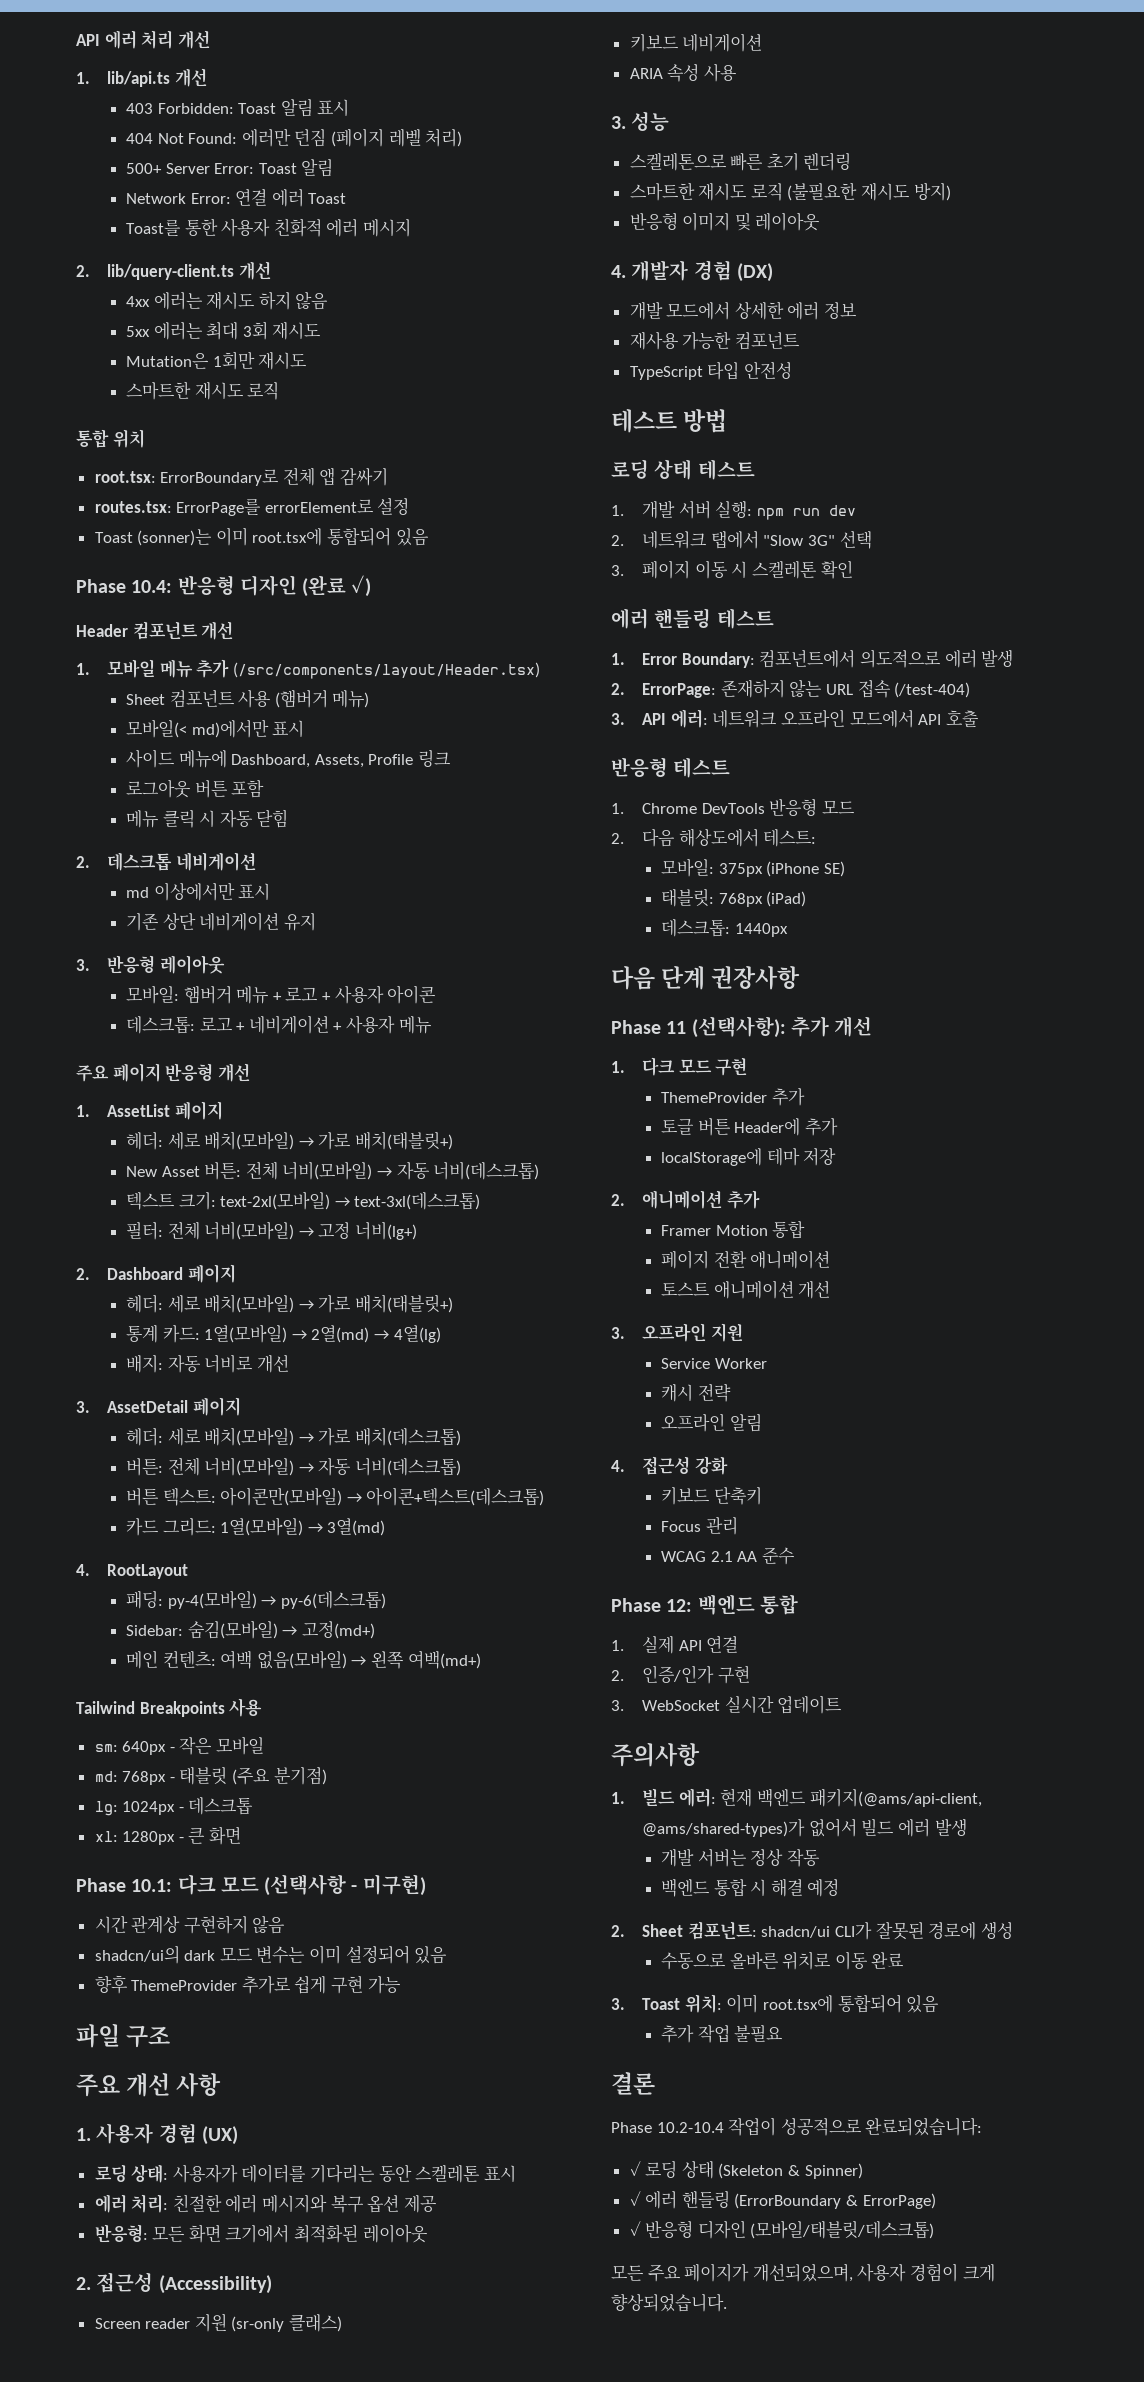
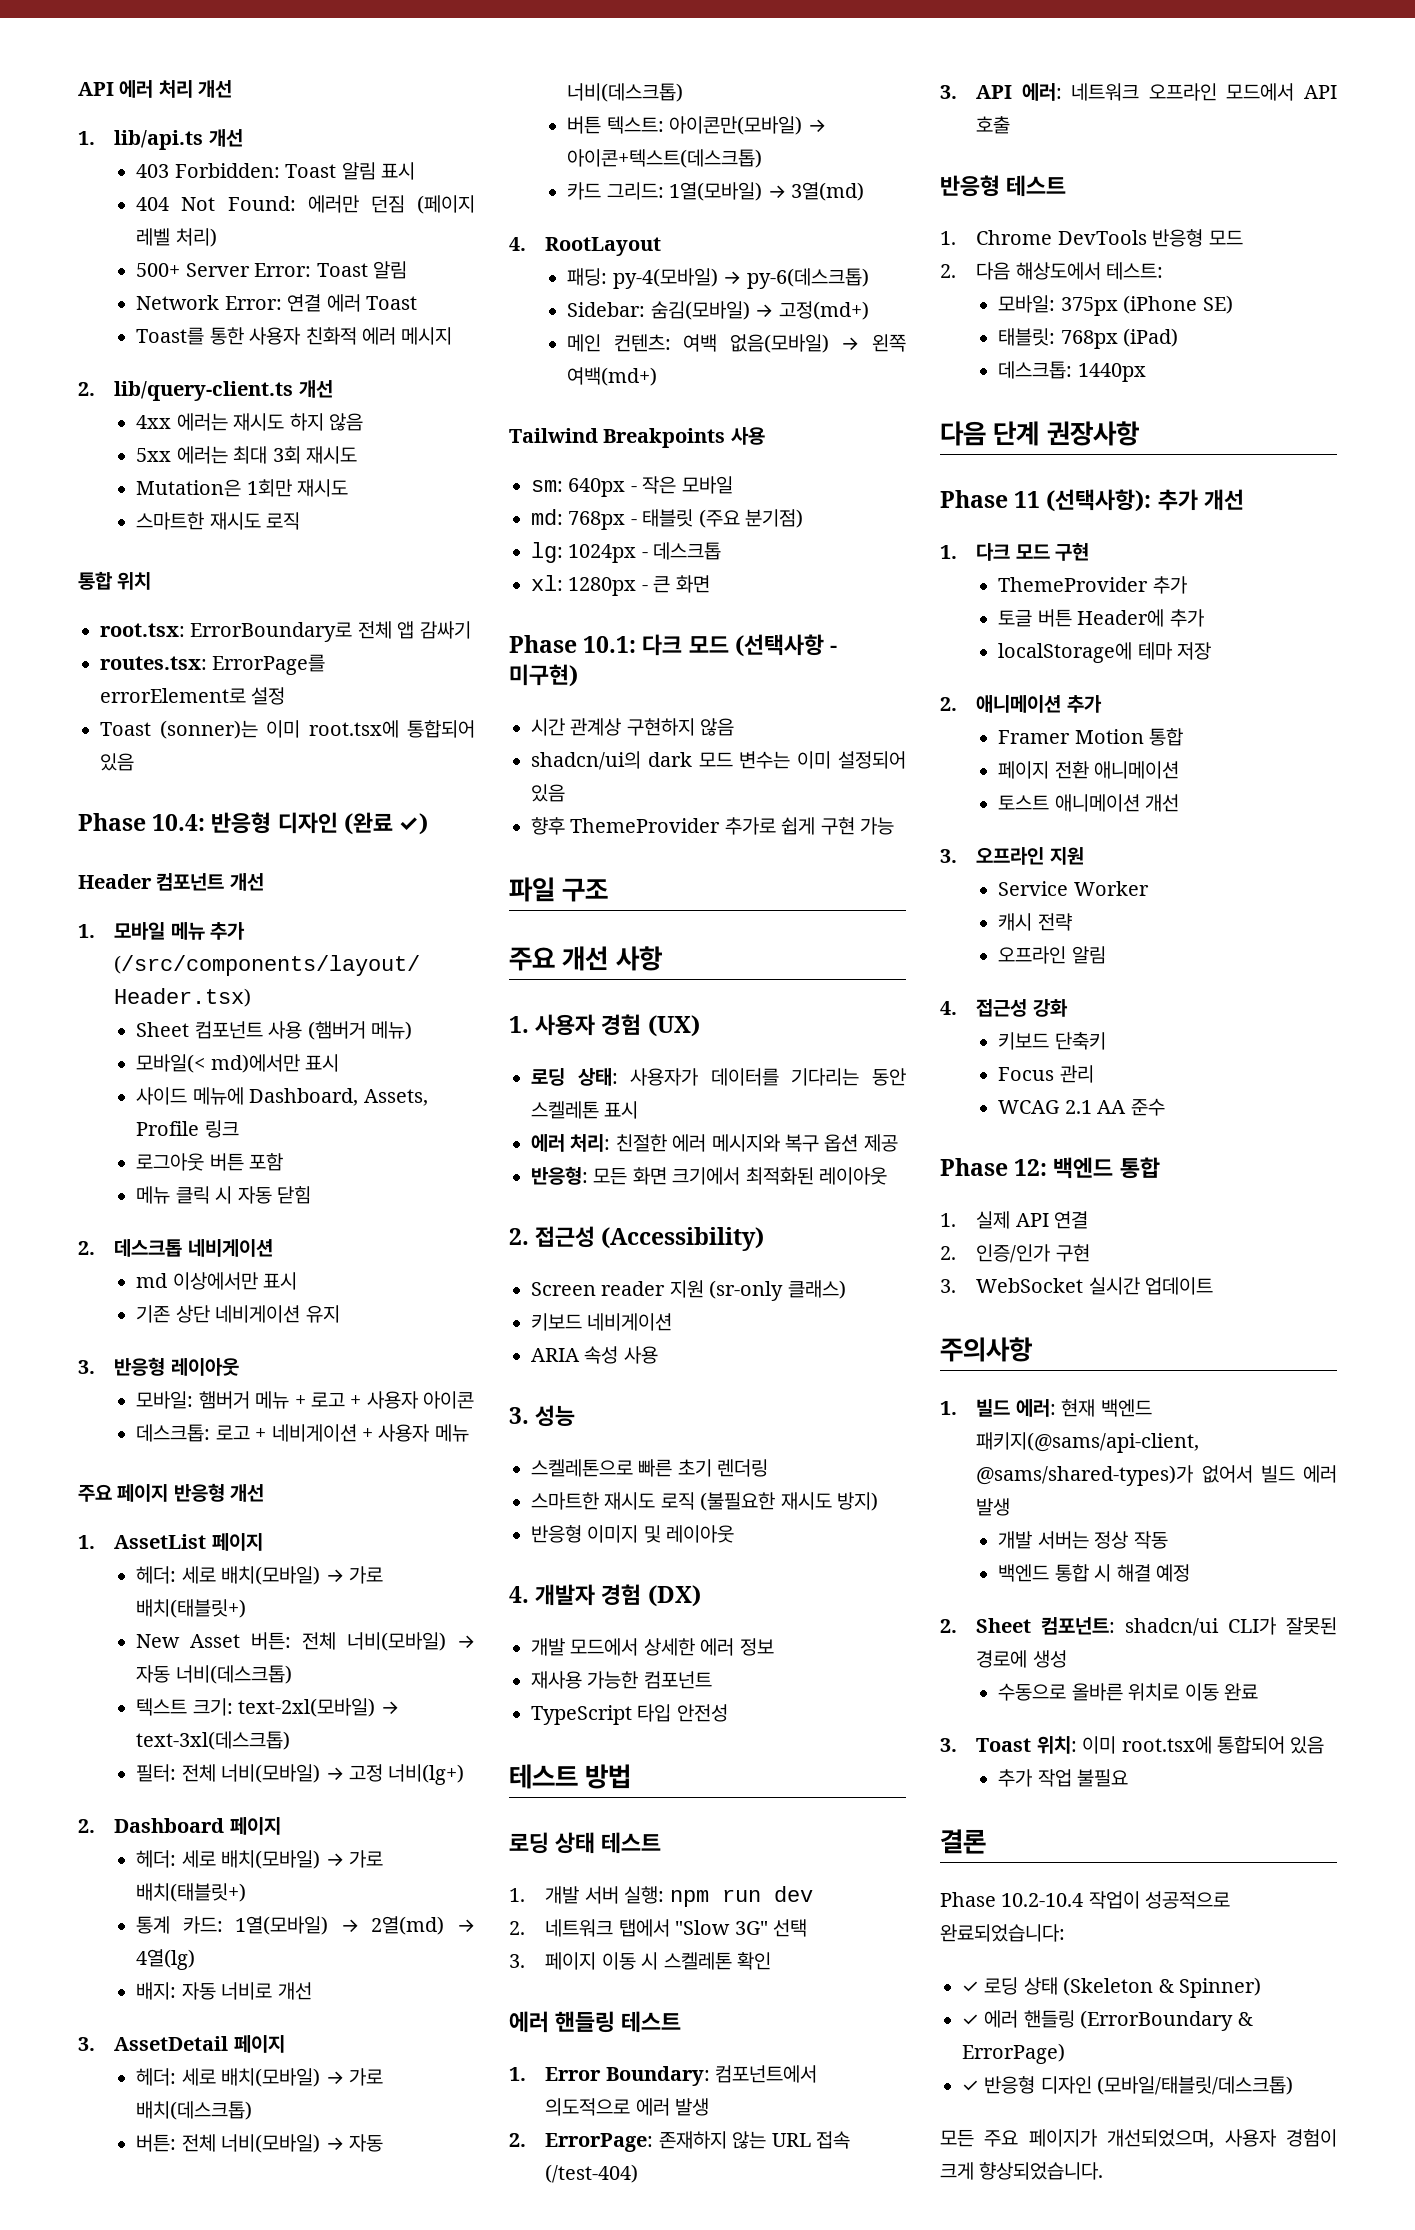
[809,1788,982,1807] [642,1819,806,1837] 패키지(@ams/api-client, @ams/shared-types)가 -> [976,1432,1200,1453] [976,1465,1194,1486] 패키지(@sams/api-client, @sams/shared-types)가

